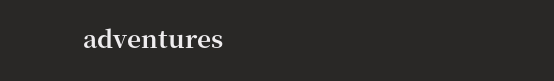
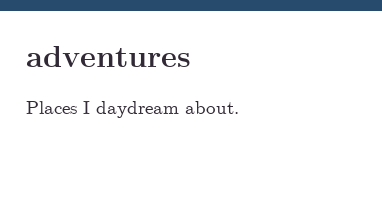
(223, 38) none -> [26,101,239,118] // Places I daydream about.

